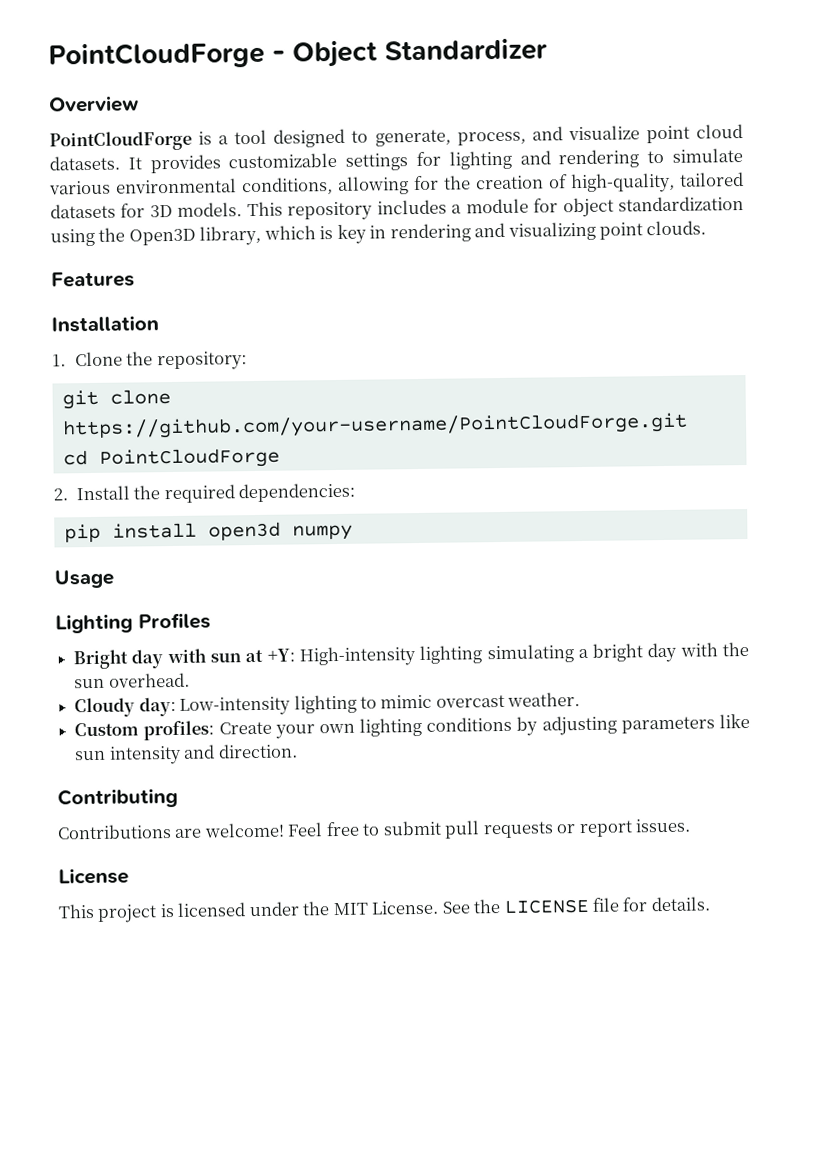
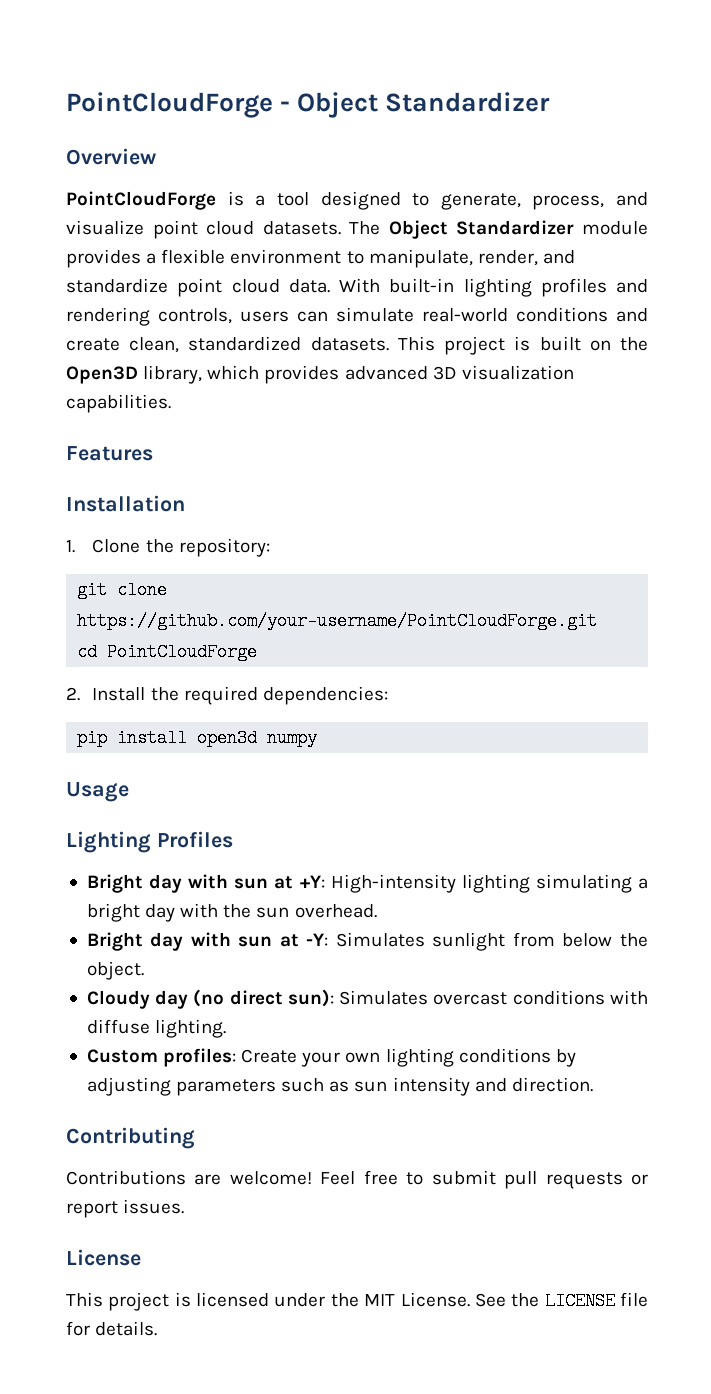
[127,148,743,174] [49,172,744,196] [50,196,744,221] [50,220,707,247] It provides customizable settings for lighting and rendering to simulate various environmental conditions, allowing for the creation of high-quality, tailored datasets for 3D models. This repository includes a module for object standardization using the Open3D library, which is key in rendering and visualizing point clouds. -> [349,220,648,239] [66,249,575,268] [66,278,648,297] [66,307,648,326] [66,336,648,355] [66,365,574,384] [66,394,171,413] The Object Standardizer module provides a flexible environment to manipulate, render, and standardize point cloud data. With built-in lighting profiles and rendering controls, users can simulate real-world conditions and create clean, standardized datasets. This project is built on the Open3D library, which provides advanced 3D visualization capabilities.
[74,692,581,718] Cloudy day: Low-intensity lighting to mimic overcast weather. -> [86,932,648,951] [86,961,144,980] [86,989,648,1009] [86,1019,227,1038] Bright day with sun at -Y: Simulates sunlight from below the object. // Cloudy day (no direct sun): Simulates overcast conditions with diffuse lighting.
[719,713,751,729] like -> [281,1078,350,1092] such as

